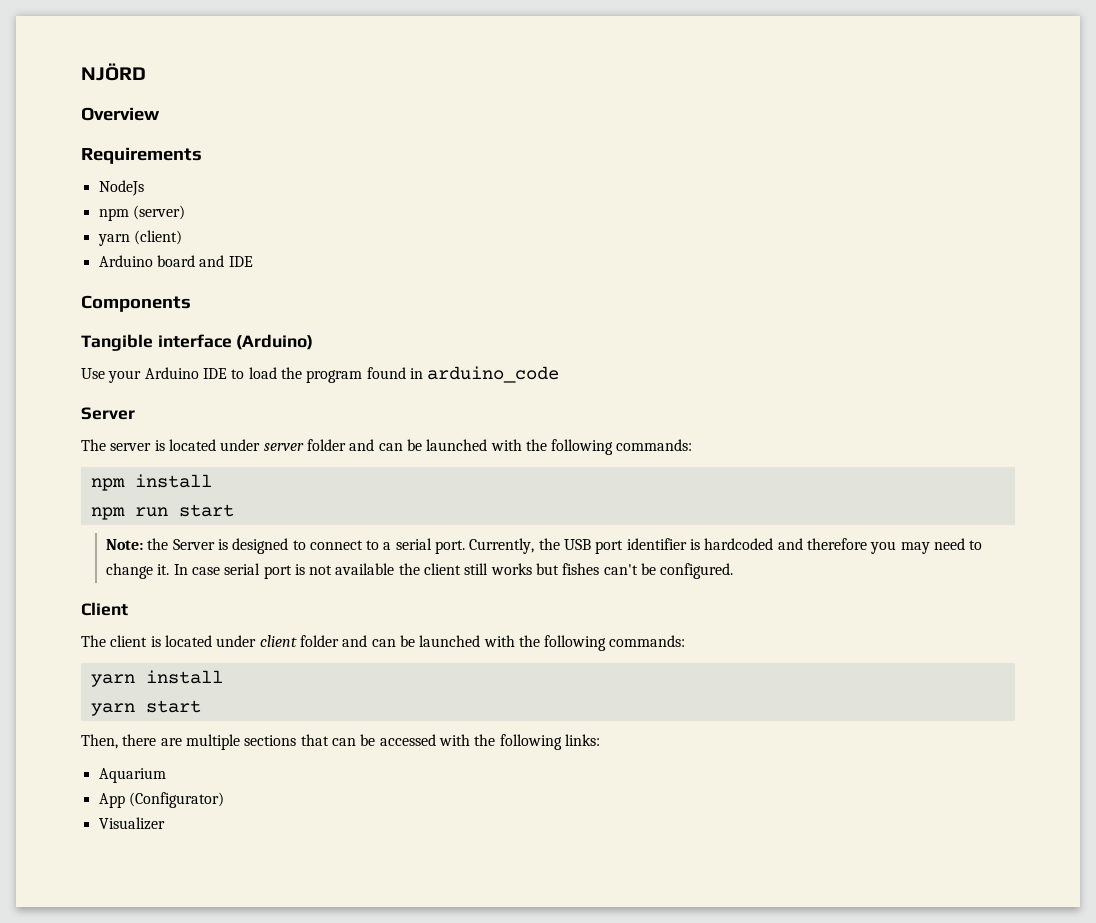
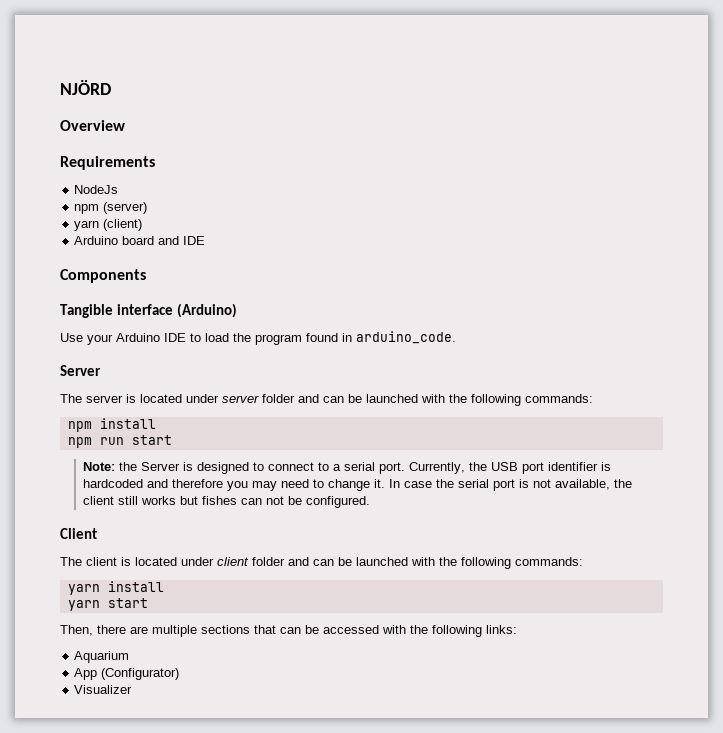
[427,366,560,383] arduino_code -> [356,331,456,344] arduino_code.
(220, 571) none -> [435,479,454,488] the
[335,563,395,575] available -> [554,479,610,490] available,
[603,564,638,575] can't -> [240,496,284,505] can not

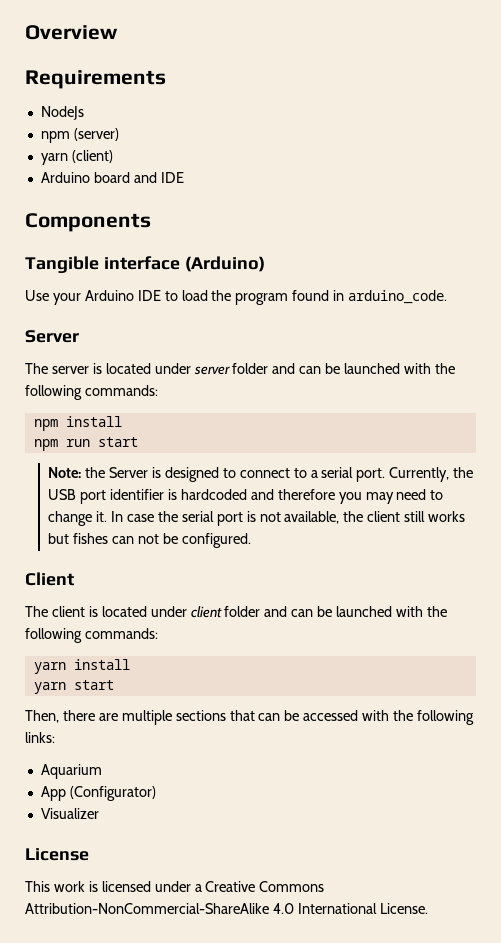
[60,80,111,95] NJÖRD // -> (25, 32) none
(133, 689) none -> [25,848,89,861] [25,881,325,892] [25,903,428,914] // License // This work is licensed under a Creative Commons Attribution-NonCommercial-ShareAlike 4.0 International License.

